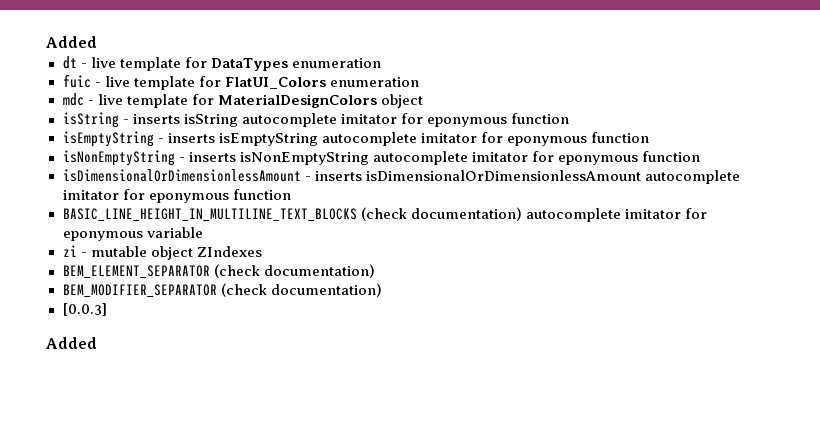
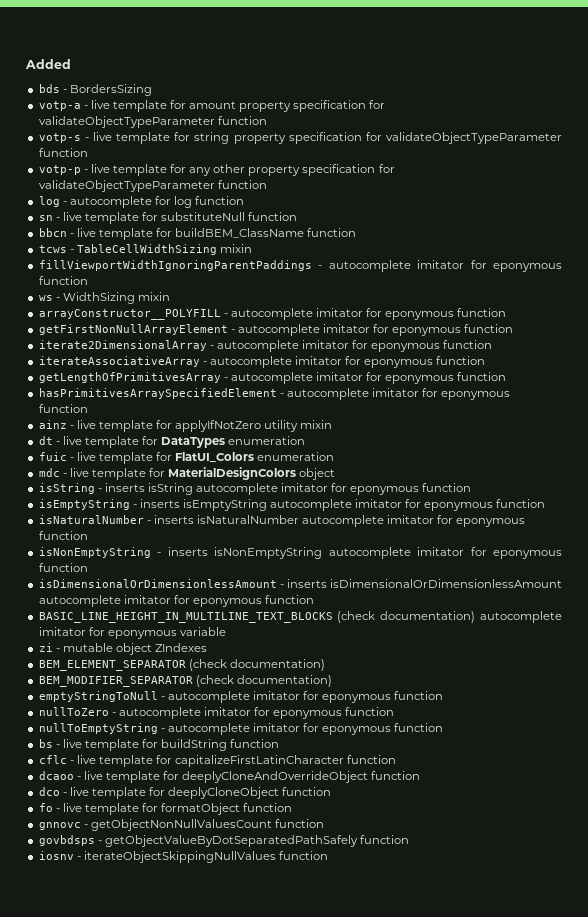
[46,36,97,48] Added -> [25,59,71,69] [38,84,152,96] [38,100,386,112] [38,116,267,128] [38,132,562,144] [38,148,88,157] [38,164,395,176] [38,180,267,192] [38,196,245,208] [38,212,298,224] [38,228,357,240] [38,244,252,255] [38,260,562,272] [38,276,88,285] [38,292,170,304] [38,308,507,320] [38,324,514,336] [38,340,493,352] [38,356,486,368] [38,372,507,384] [38,388,511,400] [38,404,88,413] [38,420,333,432] Added // bds - BordersSizing // votp-a - live template for amount property specification for validateObjectTypeParameter function // votp-s - live template for string property specification for validateObjectTypeParameter function // votp-p - live template for any other property specification for validateObjectTypeParameter function // log - autocomplete for log function // sn - live template for substituteNull function // bbcn - live template for buildBEM_ClassName function // tcws - TableCellWidthSizing mixin // fillViewportWidthIgnoringParentPaddings - autocomplete imitator for eponymous function // ws - WidthSizing mixin // arrayConstructor__POLYFILL - autocomplete imitator for eponymous function // getFirstNonNullArrayElement - autocomplete imitator for eponymous function // iterate2DimensionalArray - autocomplete imitator for eponymous function // iterateAssociativeArray - autocomplete imitator for eponymous function // getLengthOfPrimitivesArray - autocomplete imitator for eponymous function // hasPrimitivesArraySpecifiedElement - autocomplete imitator for eponymous function // ainz - live template for applyIfNotZero utility mixin
(649, 137) none -> [38,515,526,527] [38,531,88,540] // isNaturalNumber - inserts isNaturalNumber autocomplete imitator for eponymous function
[62,303,107,316] [46,337,97,349] [0.0.3] // Added -> [38,691,444,703] [38,707,395,719] [38,723,444,735] [38,739,280,751] [38,755,397,767] [38,771,421,783] [38,787,332,799] [38,803,293,815] [38,819,324,831] [38,835,409,847] [38,851,328,863] emptyStringToNull - autocomplete imitator for eponymous function // nullToZero - autocomplete imitator for eponymous function // nullToEmptyString - autocomplete imitator for eponymous function // bs - live template for buildString function // cflc - live template for capitalizeFirstLatinCharacter function // dcaoo - live template for deeplyCloneAndOverrideObject function // dco - live template for deeplyCloneObject function // fo - live template for formatObject function // gnnovc - getObjectNonNullValuesCount function // govbdsps - getObjectValueByDotSeparatedPathSafely function // iosnv - iterateObjectSkippingNullValues function

